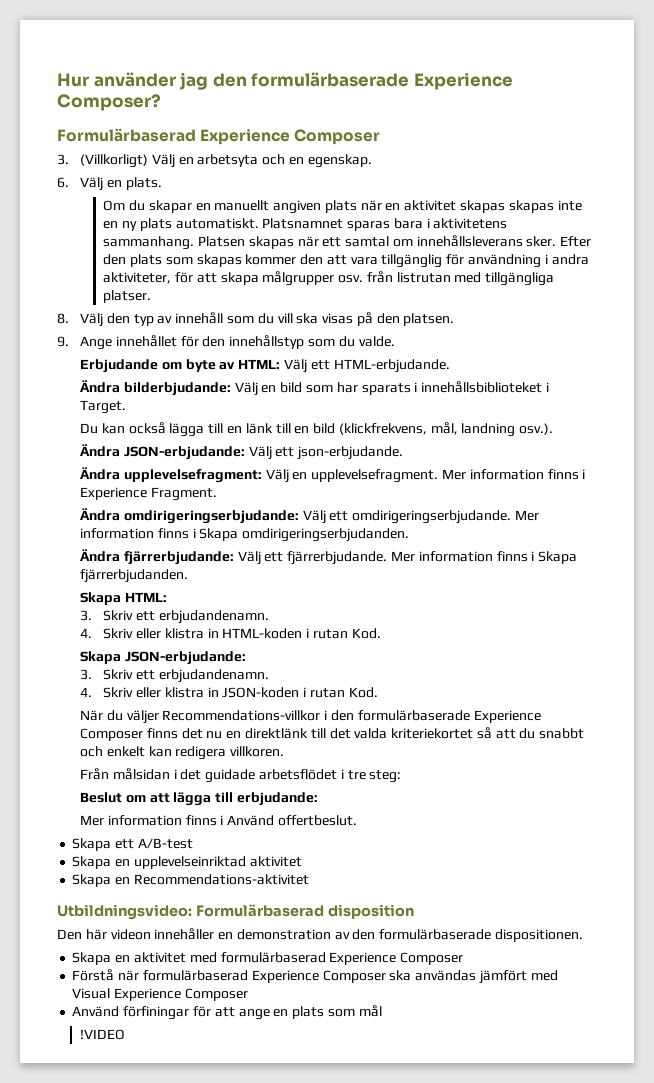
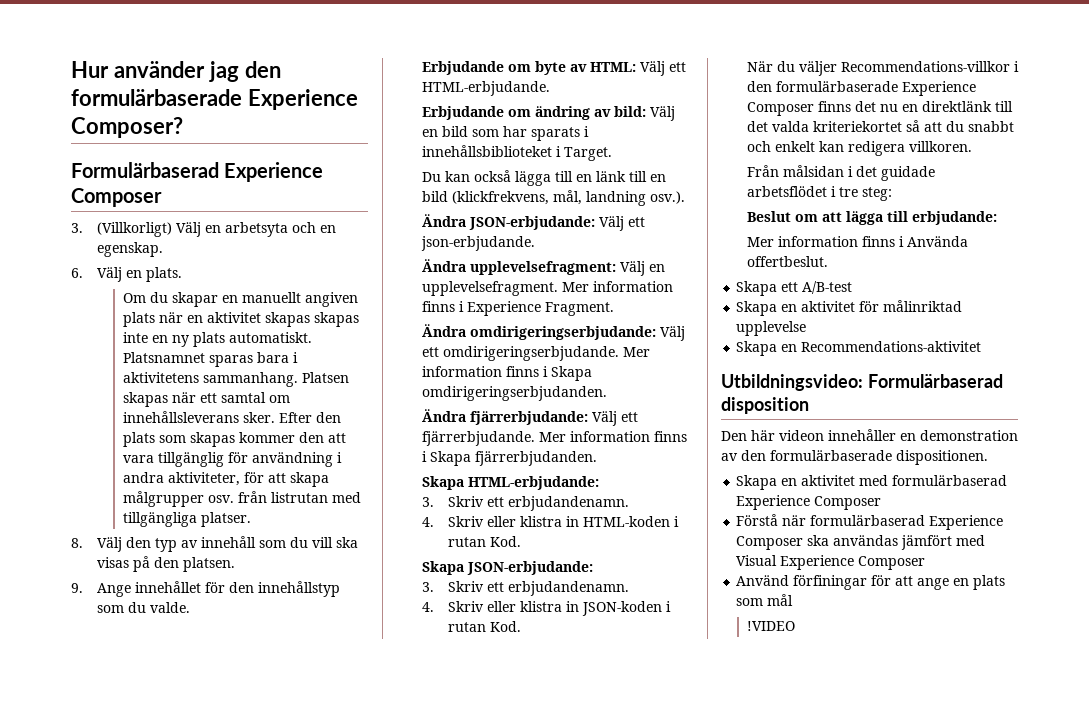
[80,380,231,396] Ändra bilderbjudande: -> [421,106,646,120] Erbjudande om ändring av bild:
[124,592,167,602] HTML: -> [467,476,599,490] HTML-erbjudande:
[227,815,275,826] Använd -> [906,236,968,247] Använda
[133,856,302,869] upplevelseinriktad aktivitet -> [801,300,963,312] [736,321,807,336] aktivitet för målinriktad upplevelse

